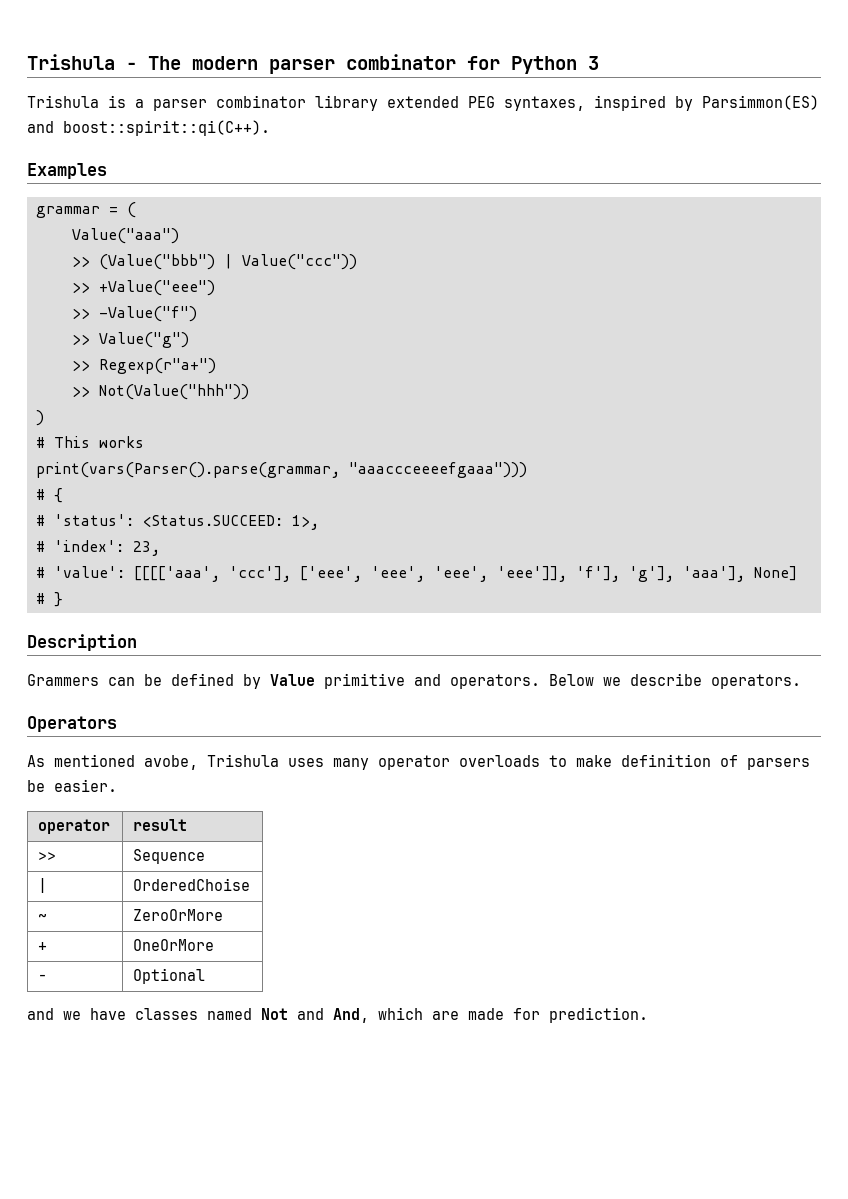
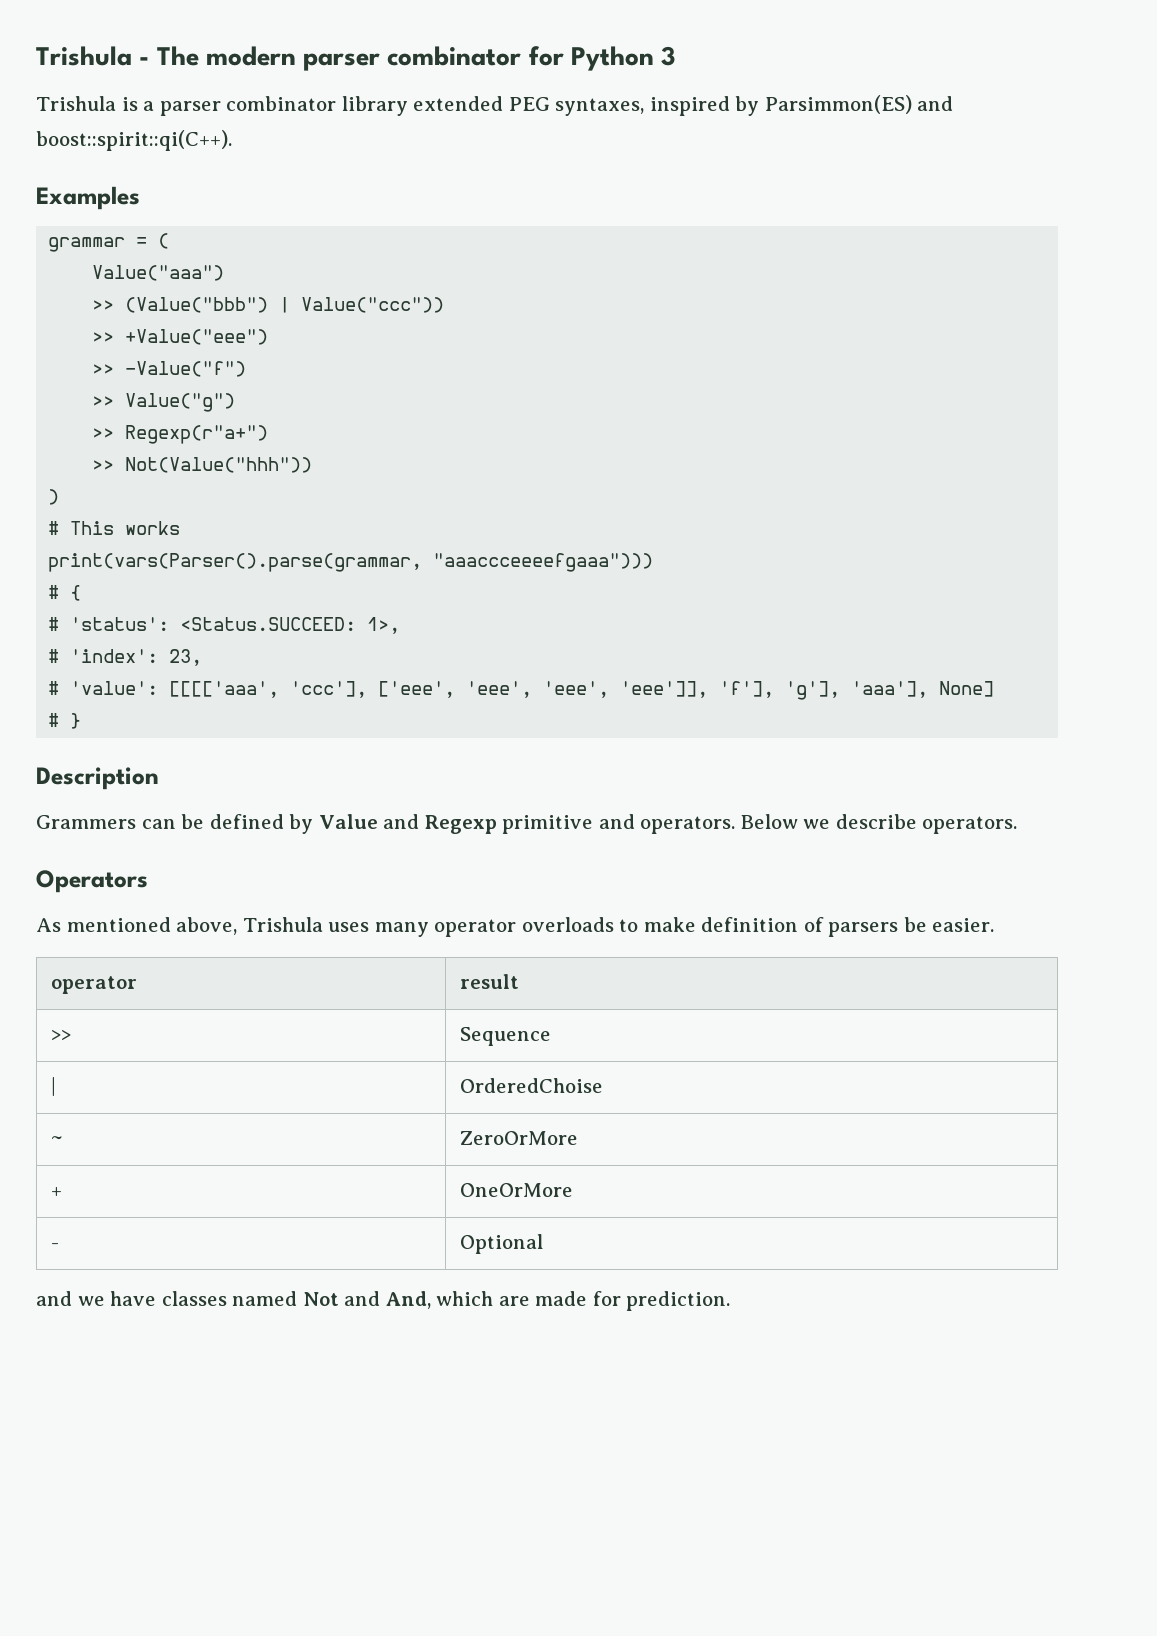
(315, 680) none -> [383,814,497,834] and Regexp
[144,755,198,770] avobe, -> [176,917,238,935] above,

